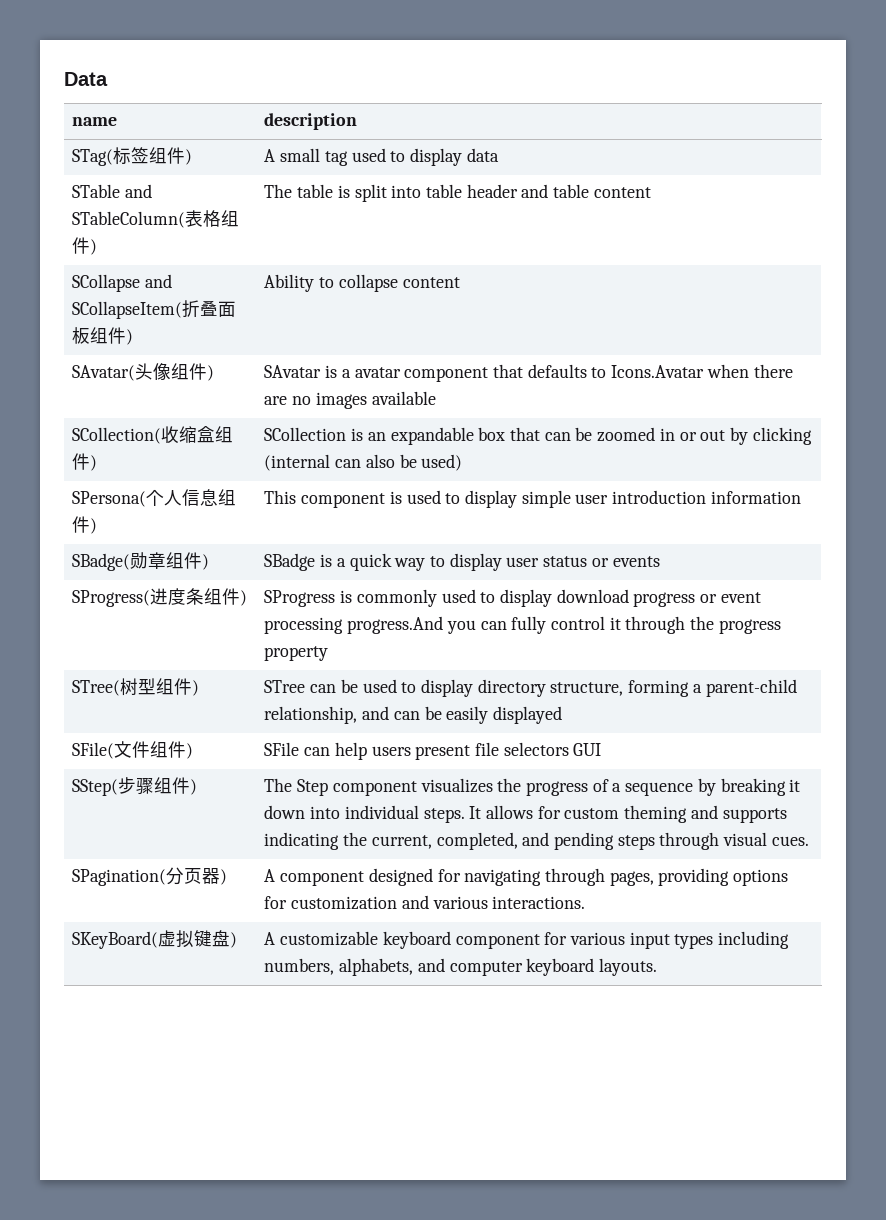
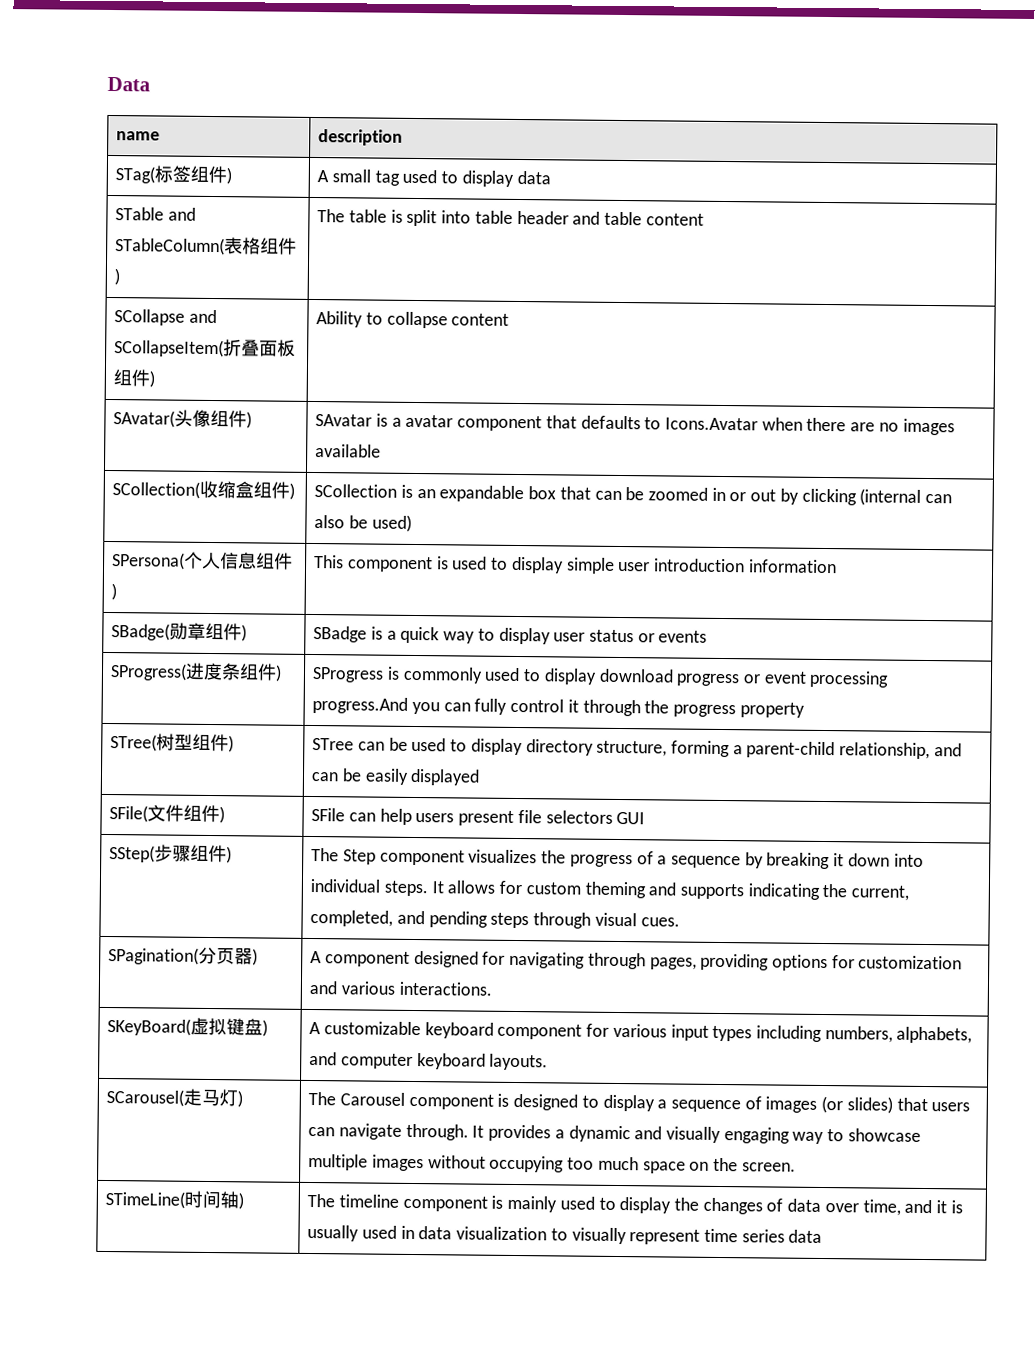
(658, 967) none -> [106,1088,244,1108] [308,1091,971,1114] [308,1123,921,1145] [308,1153,796,1174] [105,1190,245,1210] [307,1193,963,1216] [307,1224,823,1245] // SCarousel(走马灯) | The Carousel component is designed to display a sequence of images (or slides) that users can navigate through. It provides a dynamic and visually engaging way to showcase multiple images without occupying too much space on the screen. // STimeLine(时间轴) | The timeline component is mainly used to display the changes of data over time, and it is usually used in data visualization to visually represent time series data

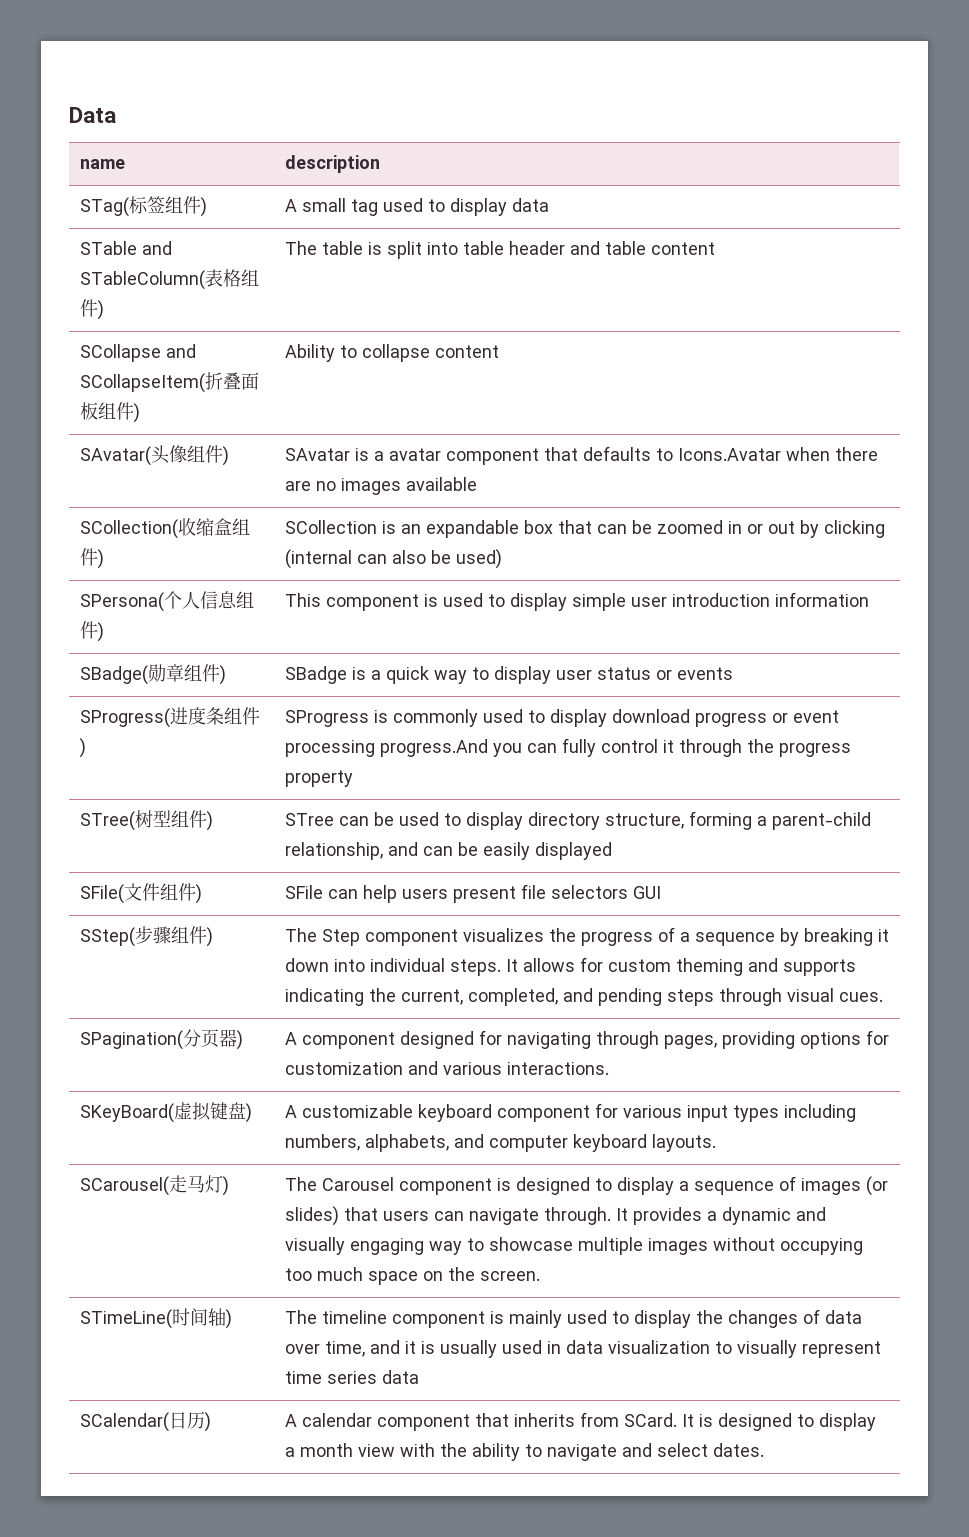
(823, 1236) none -> [79,1411,211,1432] [284,1412,876,1431] [284,1443,764,1461] // SCalendar(日历) | A calendar component that inherits from SCard. It is designed to display a month view with the ability to navigate and select dates.

